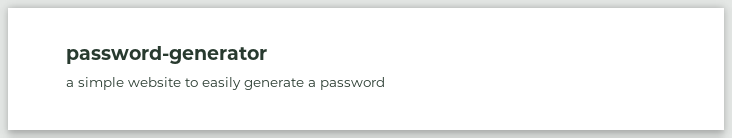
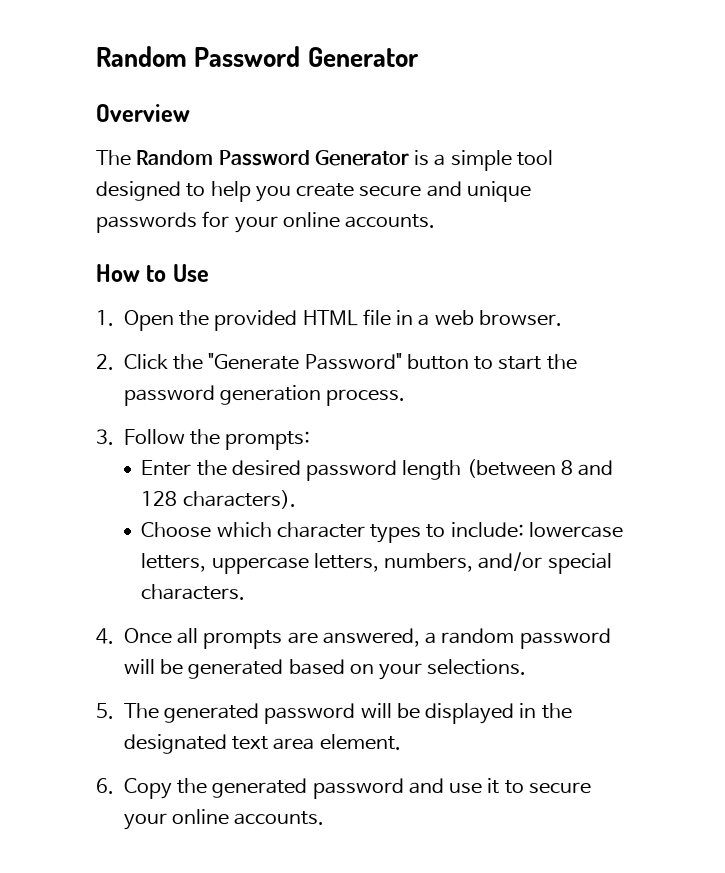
[66,46,267,64] [66,77,385,90] password-generator // a simple website to easily generate a password -> [96,46,419,67] [96,104,190,122] [96,150,553,171] [96,181,531,202] [96,211,436,233] [96,264,209,282] [96,309,562,331] [96,353,577,370] [123,385,406,406] [96,429,311,450] [141,459,614,481] [141,490,296,509] [141,522,623,543] [141,552,612,574] [141,584,246,600] [96,628,611,649] [123,659,527,680] [96,703,572,724] [123,734,401,754] [96,778,591,799] [123,809,325,830] Random Password Generator // Overview // The Random Password Generator is a simple tool designed to help you create secure and unique passwords for your online accounts. // How to Use // 1. Open the provided HTML file in a web browser. // 2. Click the "Generate Password" button to start the password generation process. // 3. Follow the prompts: // Enter the desired password length (between 8 and 128 characters). // Choose which character types to include: lowercase letters, uppercase letters, numbers, and/or special characters. // 4. Once all prompts are answered, a random password will be generated based on your selections. // 5. The generated password will be displayed in the designated text area element. // 6. Copy the generated password and use it to secure your online accounts.

